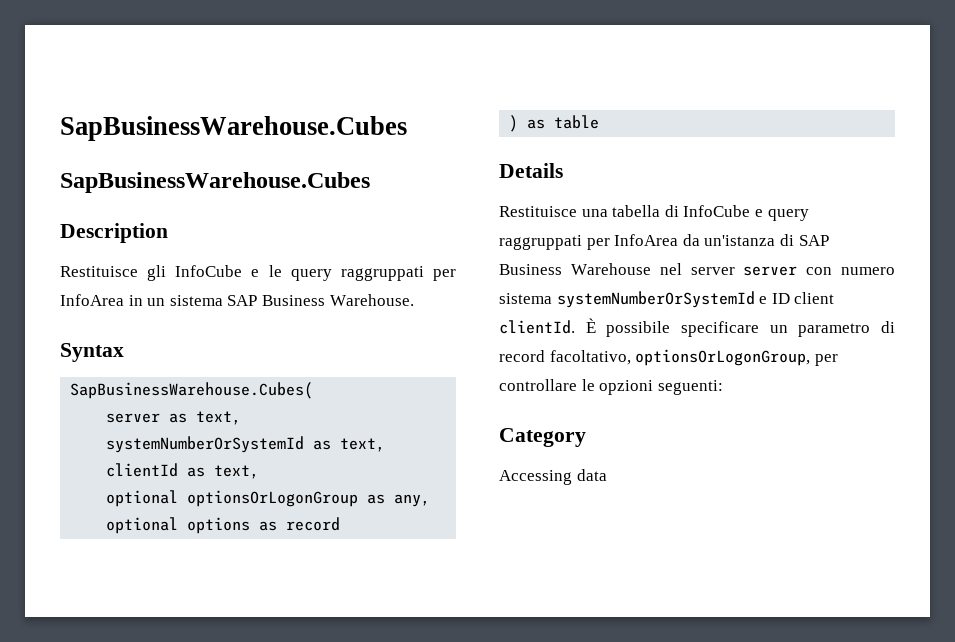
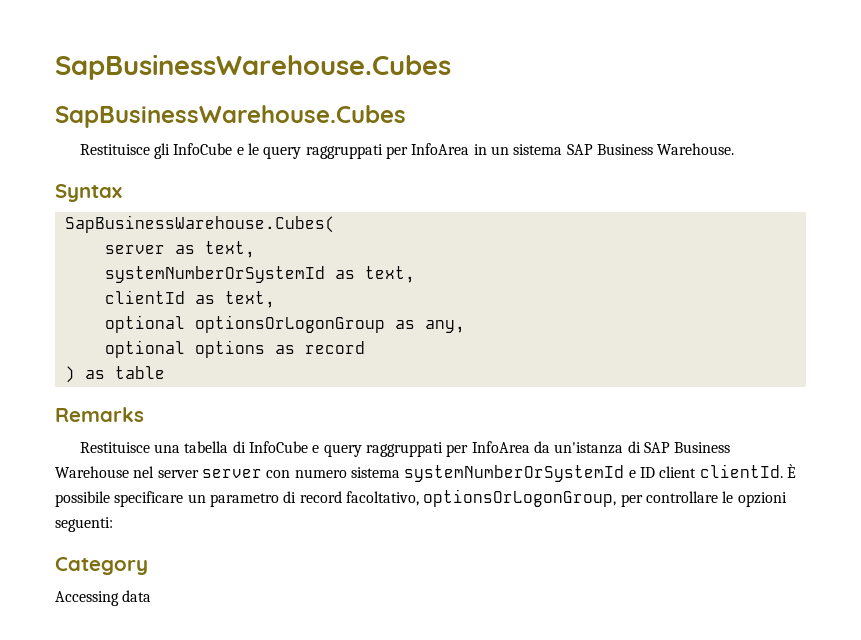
[60,223,168,243] // Description -> (406, 116) none
[499,163,563,178] Details -> [55,407,144,422] Remarks

